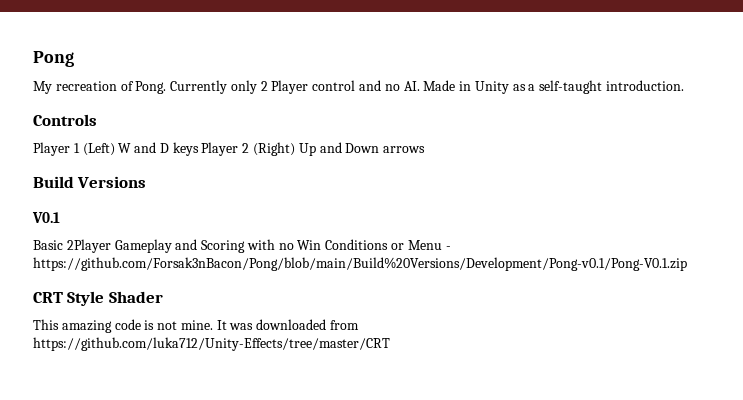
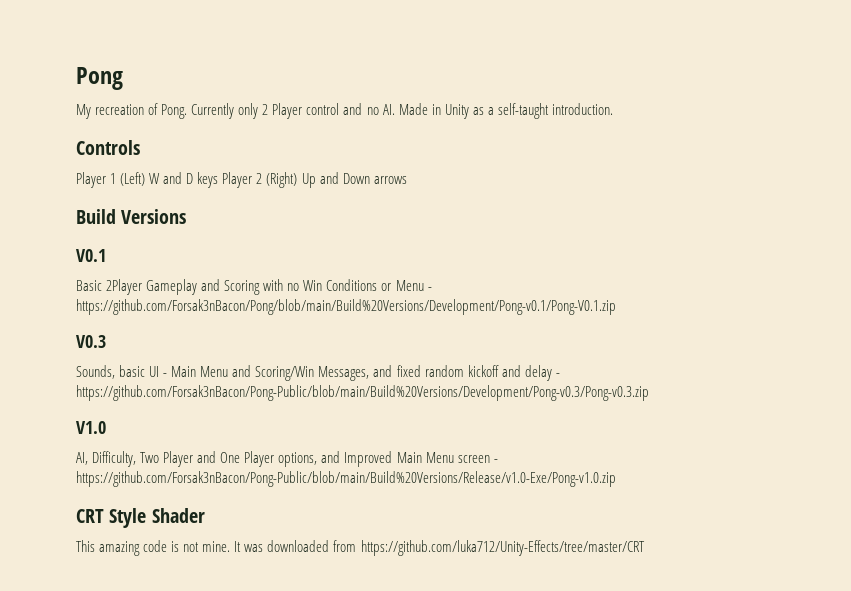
(687, 264) none -> [76,335,106,348] [76,365,560,381] [76,385,649,401] [76,421,106,434] [76,451,498,467] [76,471,616,487] // V0.3 // Sounds, basic UI - Main Menu and Scoring/Win Messages, and fixed random kickoff and delay - https://github.com/Forsak3nBacon/Pong-Public/blob/main/Build%20Versions/Development/Pong-v0.3/Pong-v0.3.zip // V1.0 // AI, Difficulty, Two Player and One Player options, and Improved Main Menu screen - https://github.com/Forsak3nBacon/Pong-Public/blob/main/Build%20Versions/Release/v1.0-Exe/Pong-v1.0.zip

